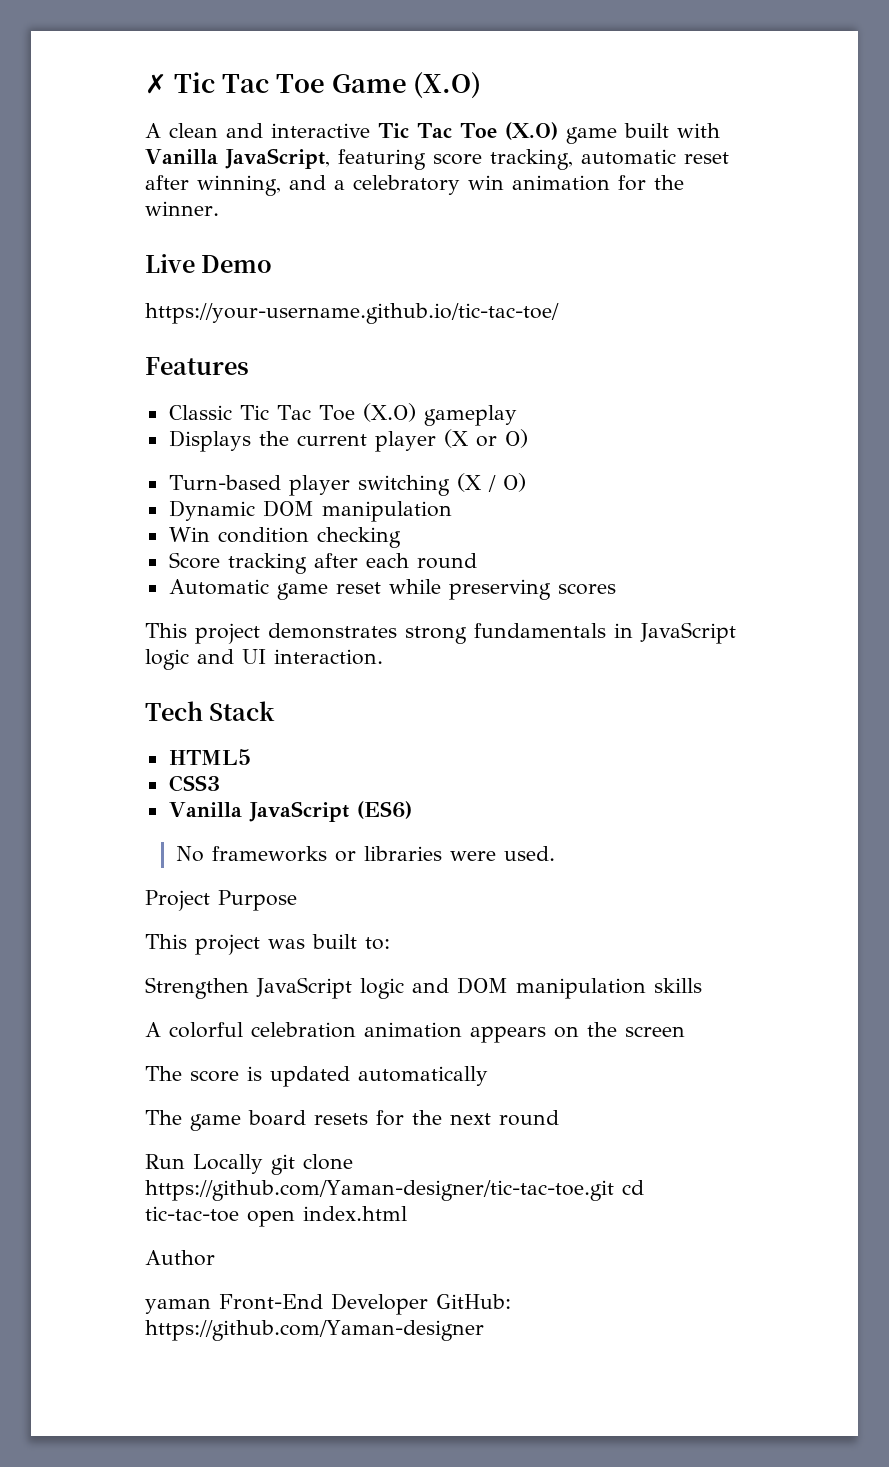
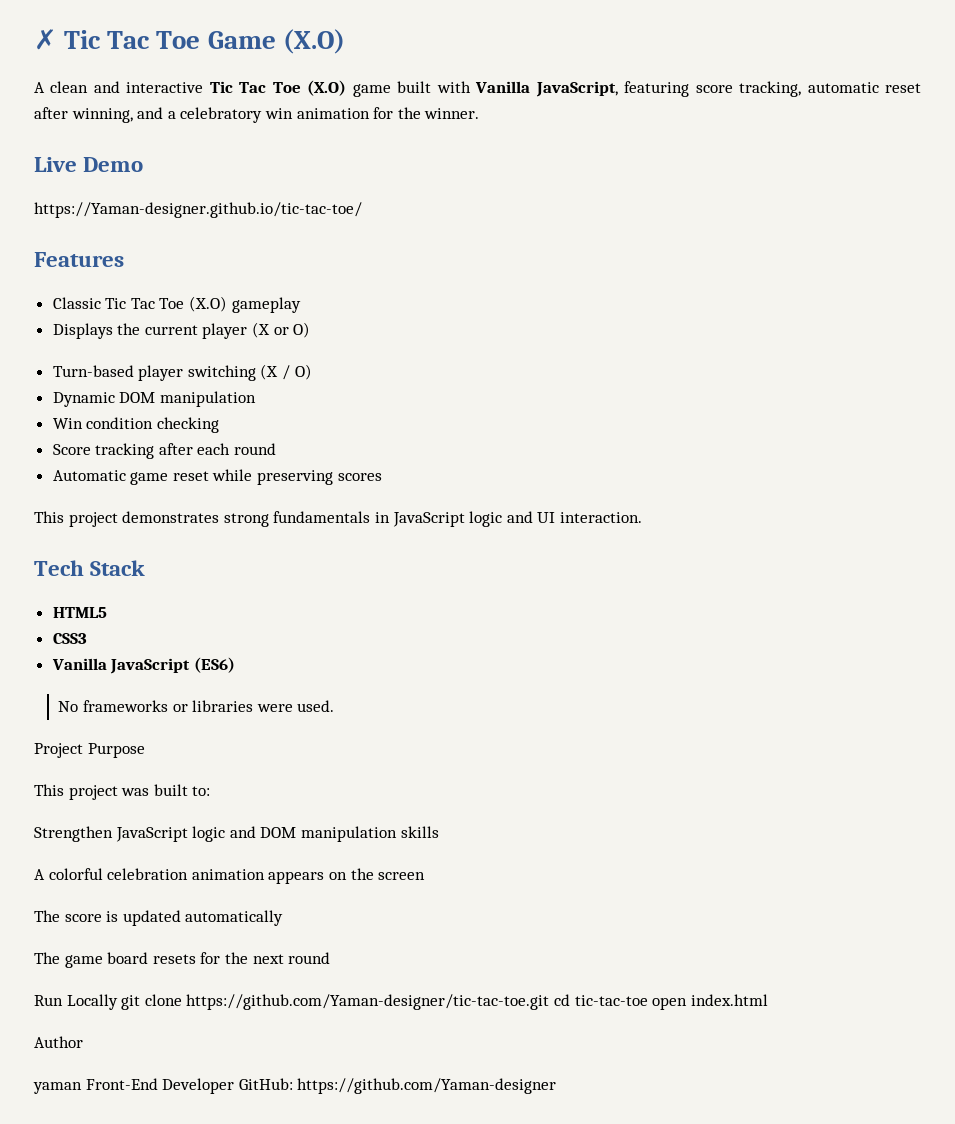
[145,303,559,324] https://your-username.github.io/tic-tac-toe/ -> [34,202,362,218] https://Yaman-designer.github.io/tic-tac-toe/

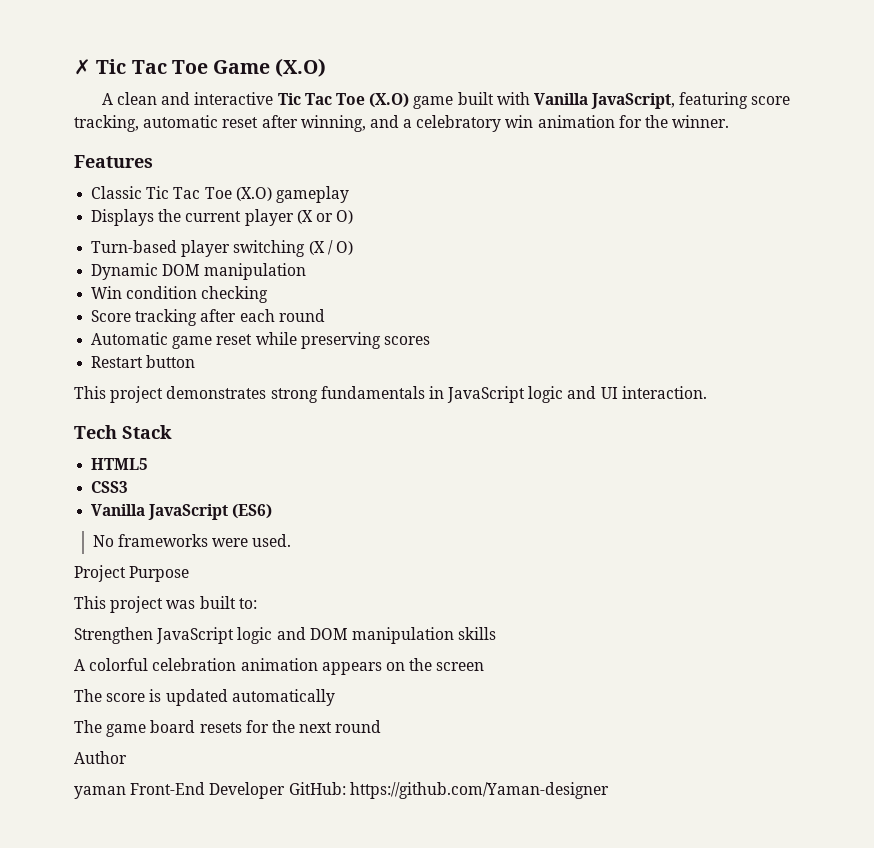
[34,157,144,172] [34,202,362,218] // Live Demo // https://Yaman-designer.github.io/tic-tac-toe/ -> (730, 121) none
(382, 477) none -> [91,355,196,368] // Restart button
[172,700,254,712] or libraries -> (208, 540) none
[34,994,768,1010] // Run Locally git clone https://github.com/Yaman-designer/tic-tac-toe.git cd tic-tac-toe open index.html -> (382, 726) none

